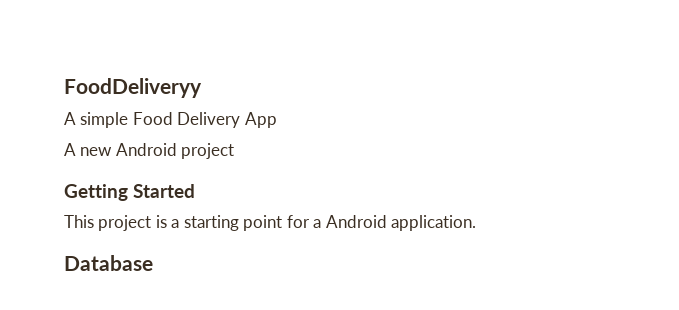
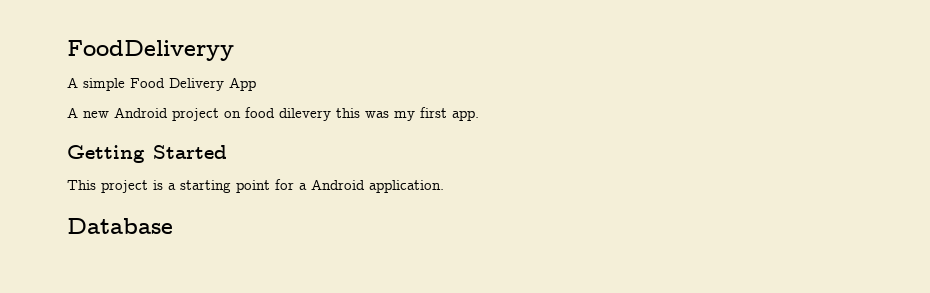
(235, 151) none -> [224,107,479,121] on food dilevery this was my first app.

